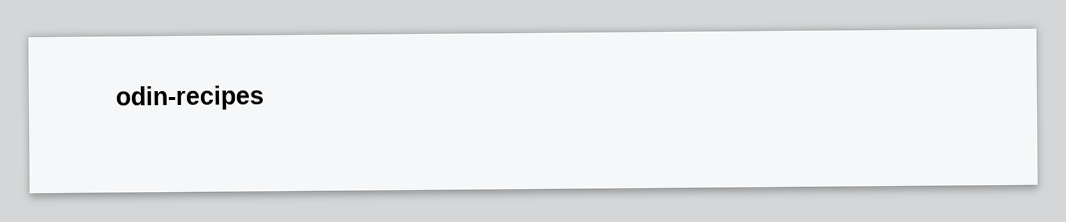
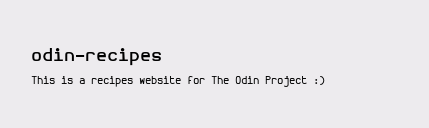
(264, 98) none -> [31,76,325,87] // This is a recipes website for The Odin Project :)

